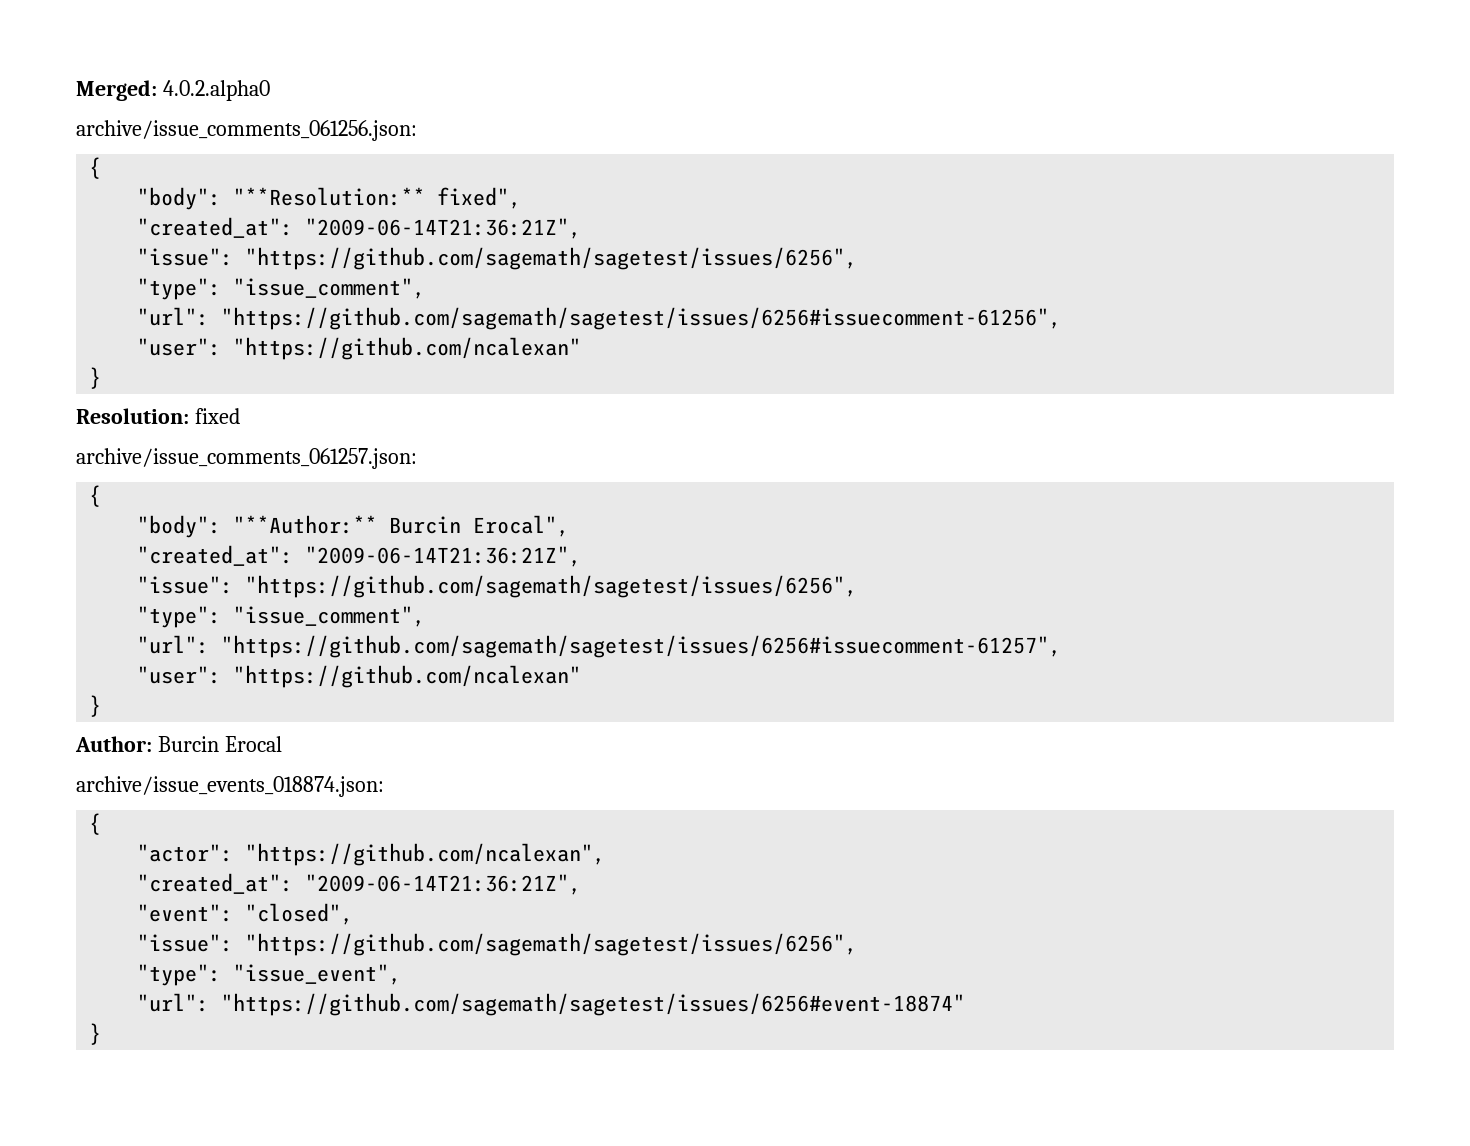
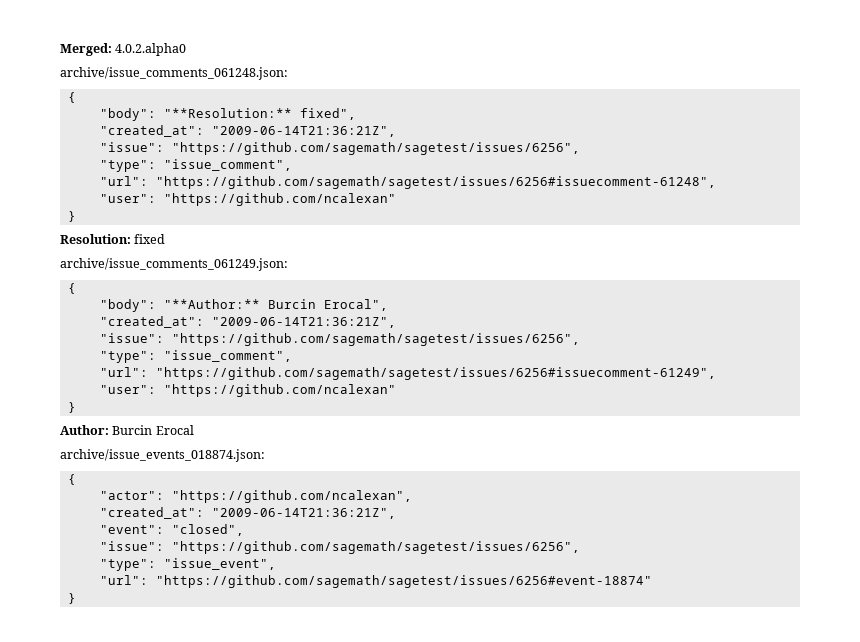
[76,120,417,141] archive/issue_comments_061256.json: -> [60,67,288,80] archive/issue_comments_061248.json:
[221,307,1062,330] "https://github.com/sagemath/sagetest/issues/6256#issuecomment-61256", -> [155,176,716,189] "https://github.com/sagemath/sagetest/issues/6256#issuecomment-61248",
[76,448,417,469] archive/issue_comments_061257.json: -> [60,258,288,271] archive/issue_comments_061249.json:
[221,635,1062,658] "https://github.com/sagemath/sagetest/issues/6256#issuecomment-61257", -> [155,367,716,380] "https://github.com/sagemath/sagetest/issues/6256#issuecomment-61249",

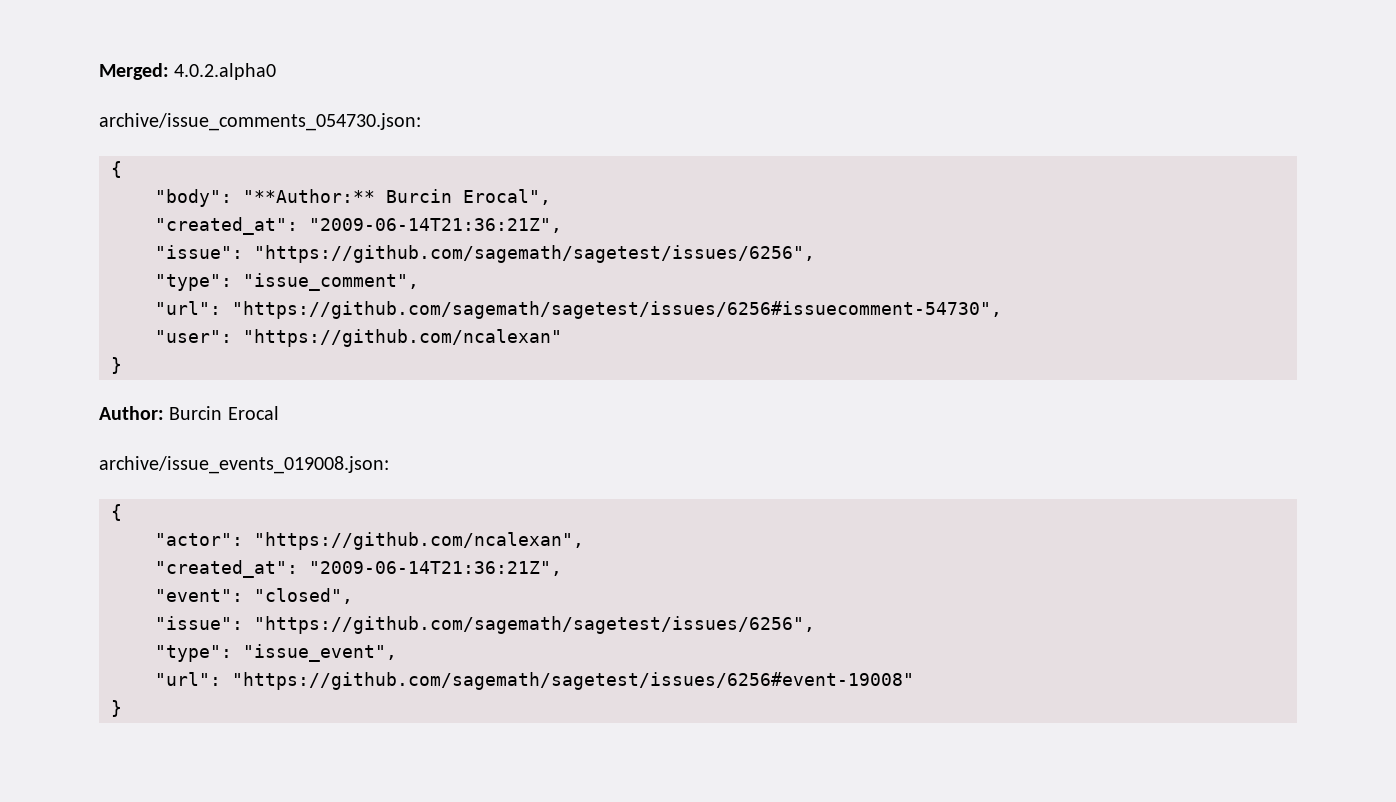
[60,67,288,80] [67,92,76,103] [99,108,356,121] [99,125,396,137] [99,142,580,155] [99,159,292,172] [99,176,716,189] [99,193,396,206] [67,211,76,222] [60,234,166,244] [60,258,288,271] archive/issue_comments_061248.json: // { // "body": "**Resolution:** fixed", // "created_at": "2009-06-14T21:36:21Z", // "issue": "https://github.com/sagemath/sagetest/issues/6256", // "type": "issue_comment", // "url": "https://github.com/sagemath/sagetest/issues/6256#issuecomment-61248", // "user": "https://github.com/ncalexan" // } // Resolution: fixed // archive/issue_comments_061249.json: -> [99,113,421,131] archive/issue_comments_054730.json:
[155,367,716,380] "https://github.com/sagemath/sagetest/issues/6256#issuecomment-61249", -> [232,301,1002,319] "https://github.com/sagemath/sagetest/issues/6256#issuecomment-54730",
[60,449,265,462] archive/issue_events_018874.json: -> [99,456,389,474] archive/issue_events_019008.json:
[155,575,652,588] "https://github.com/sagemath/sagetest/issues/6256#event-18874" -> [232,672,914,690] "https://github.com/sagemath/sagetest/issues/6256#event-19008"

